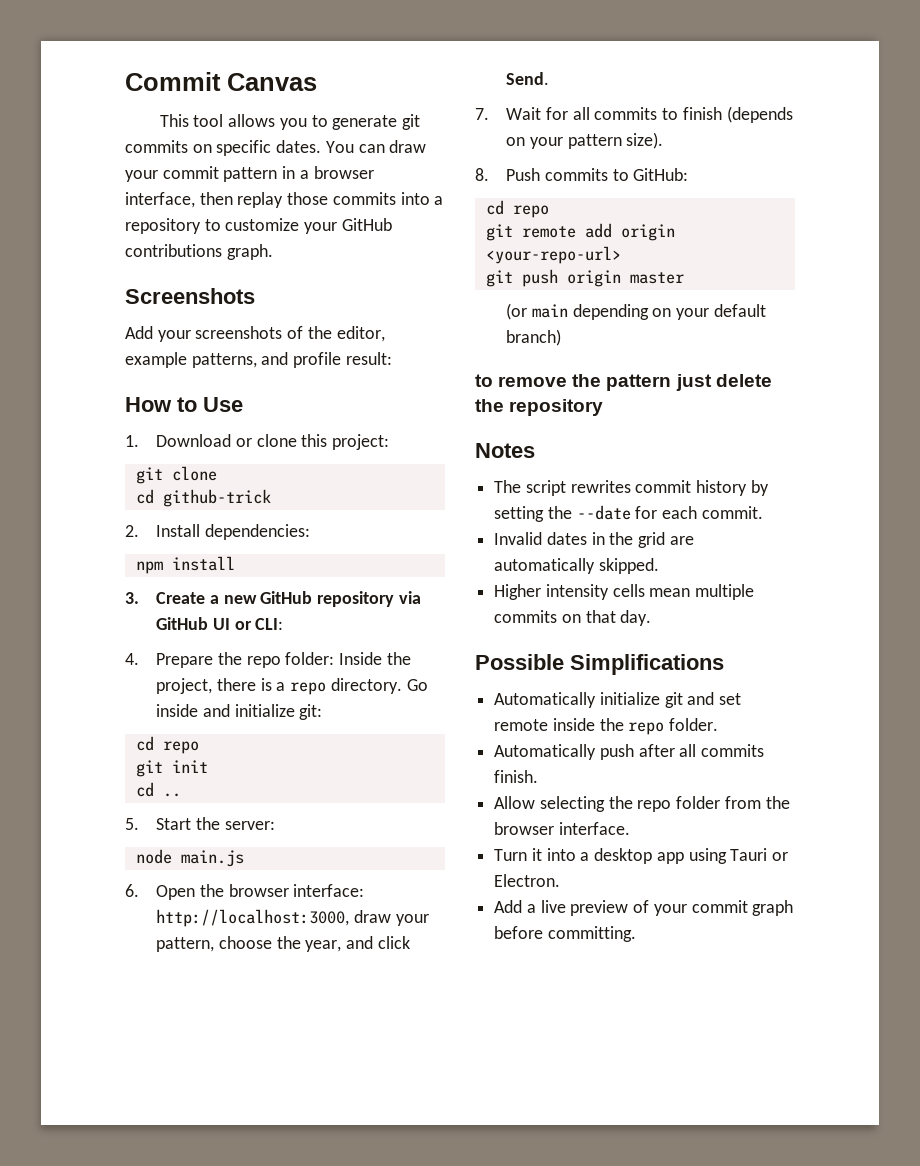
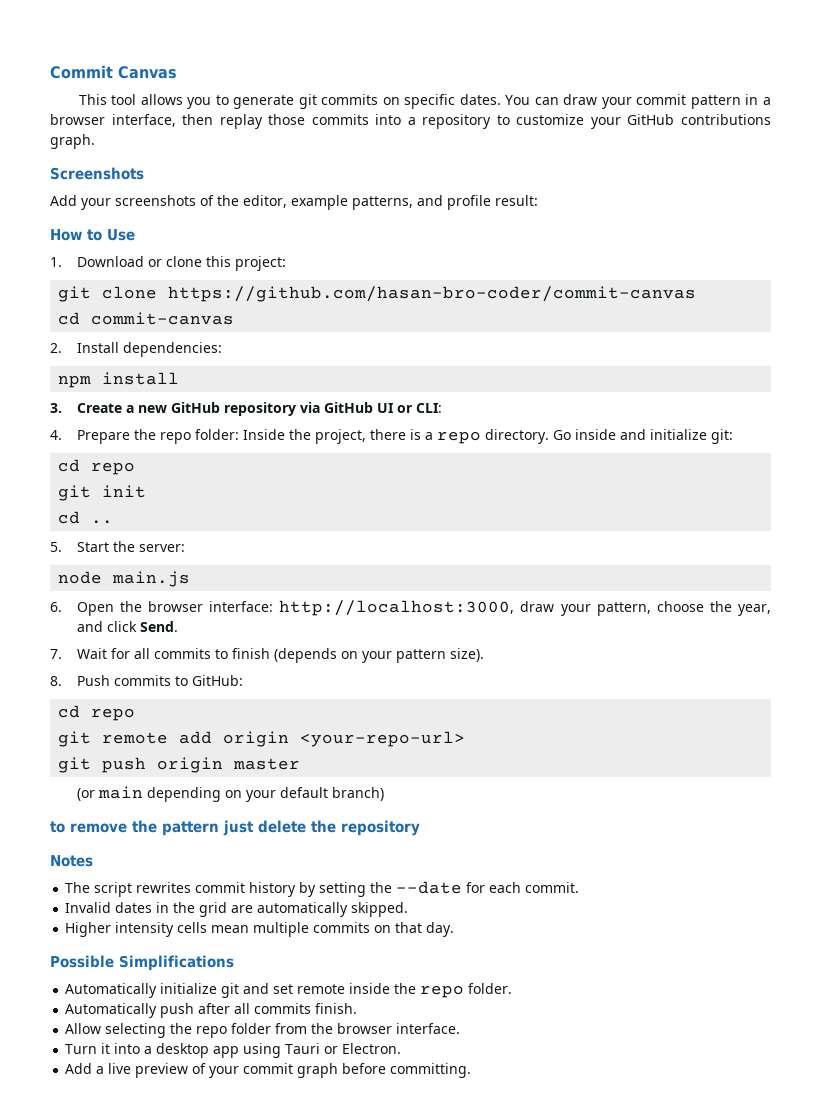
[135,489,271,507] // cd github-trick -> [168,286,697,302] [58,312,235,325] https://github.com/hasan-bro-coder/commit-canvas // cd commit-canvas

